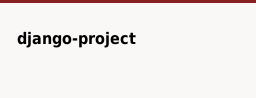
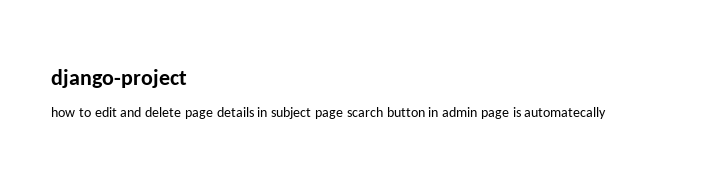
(136, 39) none -> [51,107,607,119] // how to edit and delete page details in subject page scarch button in admin page is automatecally

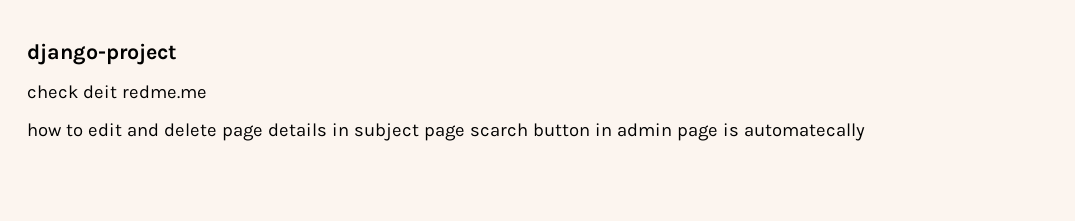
(187, 78) none -> [27,85,207,99] // check deit redme.me

